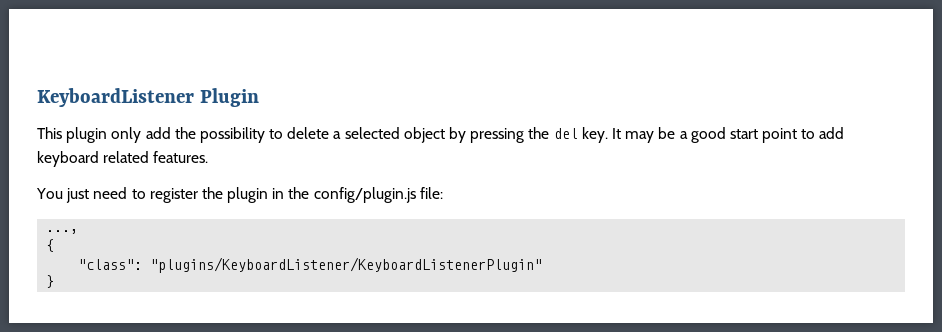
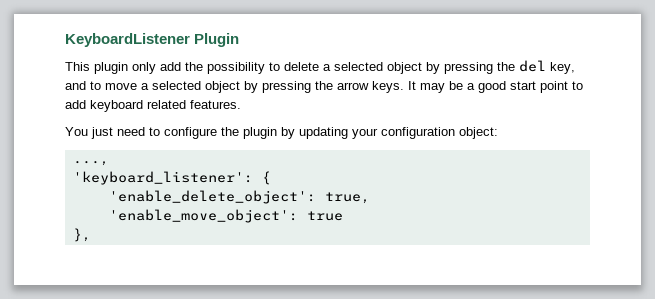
[581,127,608,143] key. -> [550,62,575,74] [65,81,404,93] key, and to move a selected object by pressing the arrow keys.
[149,188,198,203] register -> [164,127,217,139] configure
[272,187,443,203] in the config/plugin.js file: -> [281,127,498,139] by updating your configuration object:
(79, 231) none -> [72,171,253,185] 'keyboard_listener':
[78,257,543,273] [46,275,55,288] "class": "plugins/KeyboardListener/KeyboardListenerPlugin" // } -> [108,190,370,204] [108,209,343,223] [72,228,91,242] 'enable_delete_object': true, // 'enable_move_object': true // },

